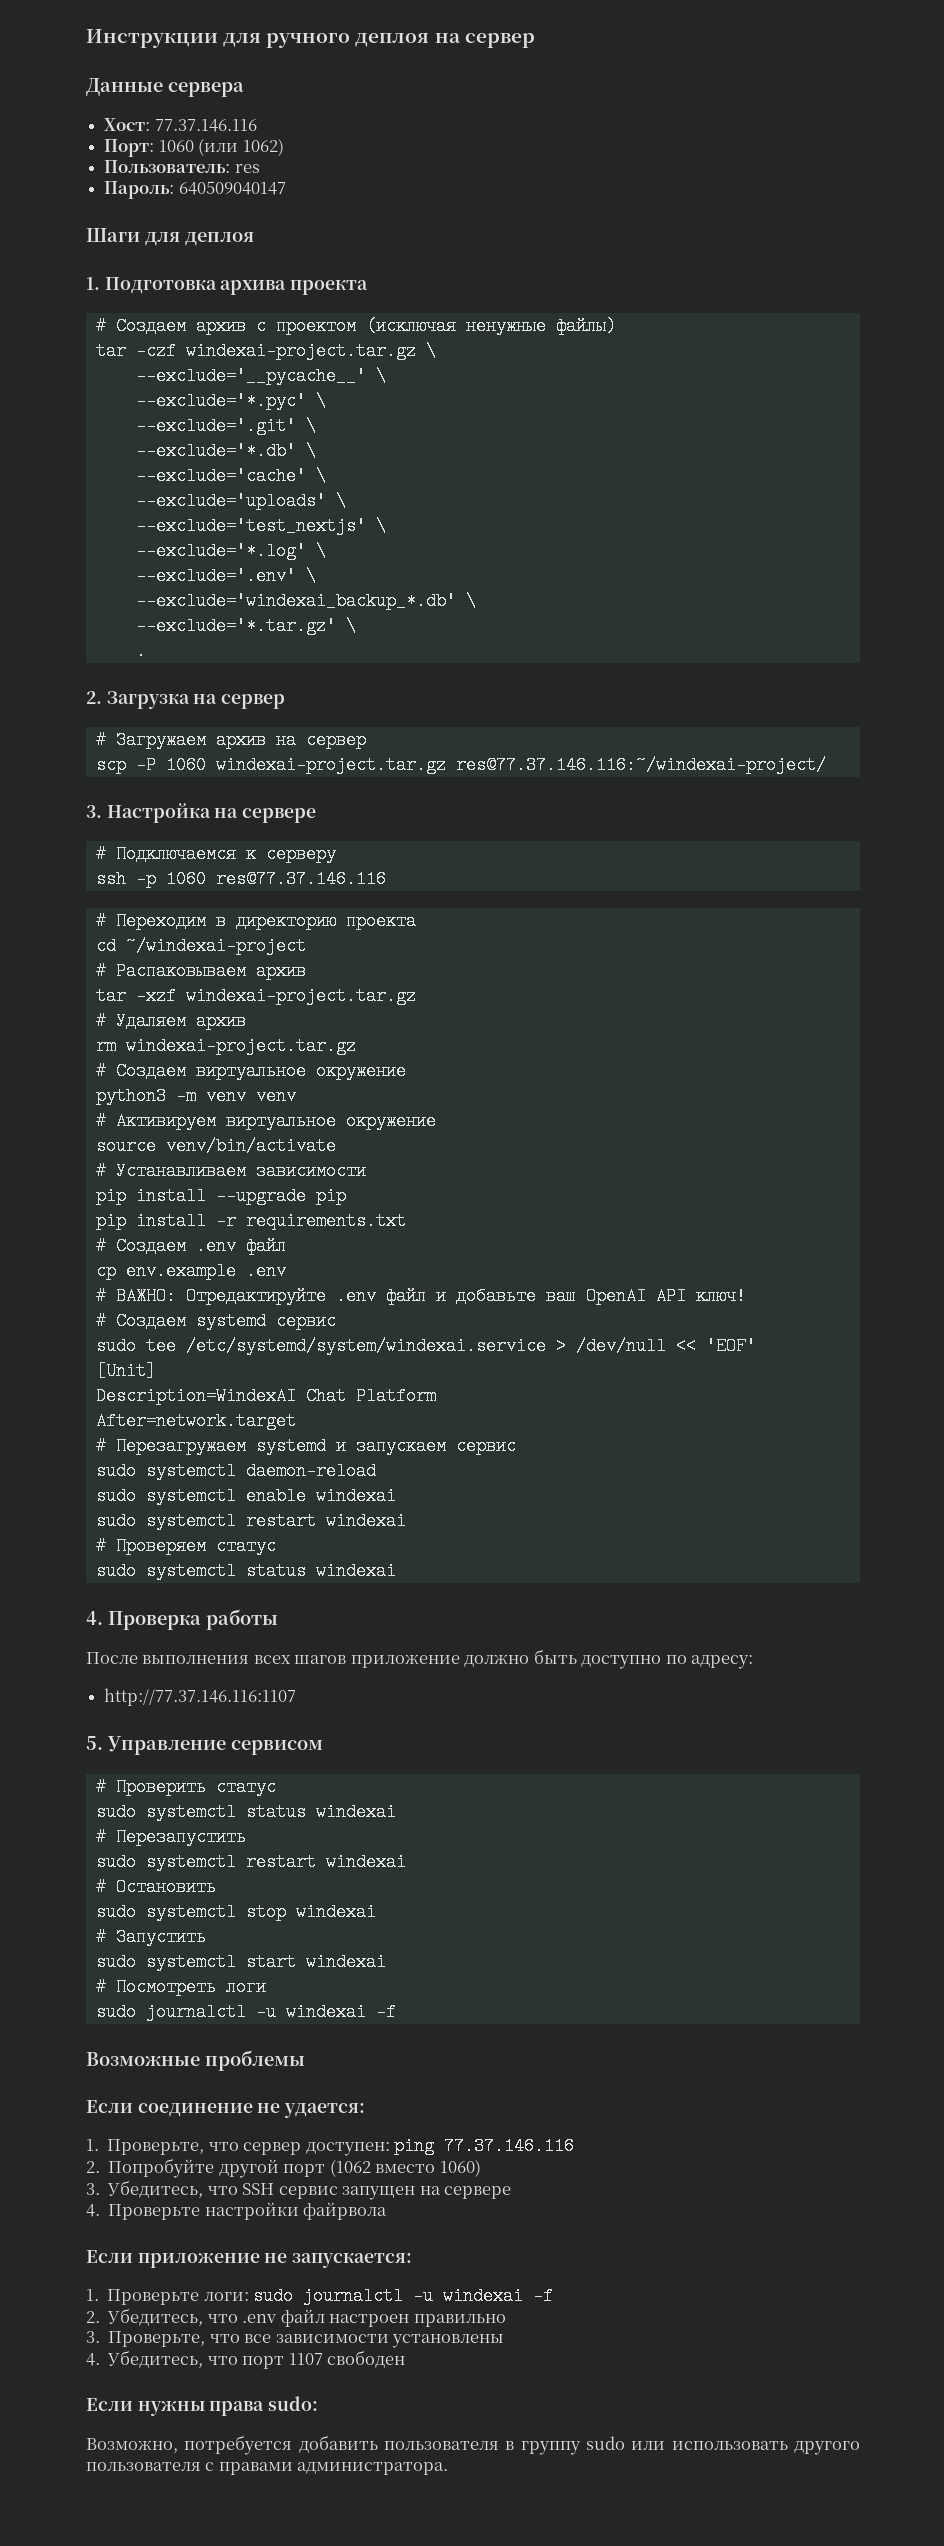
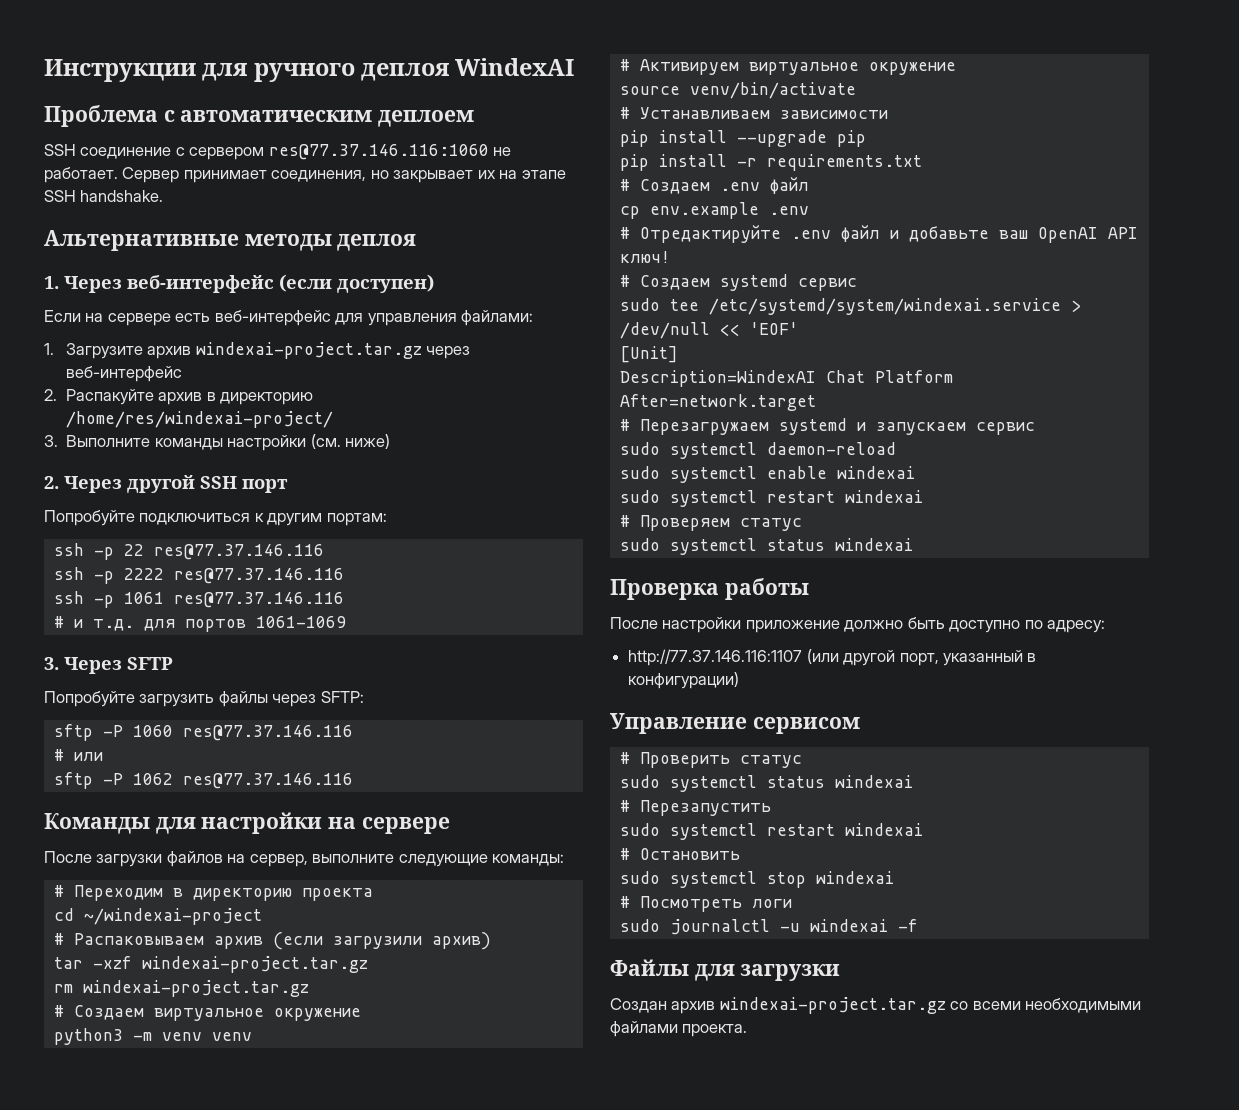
[434,33,535,48] [86,78,244,97] [104,118,257,132] [104,138,284,157] [104,160,260,173] [104,181,286,199] [86,228,254,246] [86,277,369,295] [95,317,616,335] [95,342,436,360] [135,367,386,385] [135,392,326,410] [135,417,316,435] [135,442,316,460] [135,467,326,485] [135,492,346,510] [135,517,386,535] [135,542,326,560] [135,567,316,585] [135,592,476,610] [135,617,356,635] [135,642,146,660] [86,691,286,709] [95,731,366,749] [95,756,826,774] [86,803,317,823] [95,845,336,863] [95,870,386,888] на сервер // Данные сервера // Хост: 77.37.146.116 // Порт: 1060 (или 1062) // Пользователь: res // Пароль: 640509040147 // Шаги для деплоя // 1. Подготовка архива проекта // # Создаем архив с проектом (исключая ненужные файлы) // tar -czf windexai-project.tar.gz \ // --exclude='__pycache__' \ // --exclude='*.pyc' \ // --exclude='.git' \ // --exclude='*.db' \ // --exclude='cache' \ // --exclude='uploads' \ // --exclude='test_nextjs' \ // --exclude='*.log' \ // --exclude='.env' \ // --exclude='windexai_backup_*.db' \ // --exclude='*.tar.gz' \ // . // 2. Загрузка на сервер // # Загружаем архив на сервер // scp -P 1060 windexai-project.tar.gz res@77.37.146.116:~/windexai-project/ // 3. Настройка на сервере // # Подключаемся к серверу // ssh -p 1060 res@77.37.146.116 -> [455,58,575,76] [44,105,475,127] [44,144,512,160] [44,167,566,183] [44,190,164,202] [44,230,417,251] [44,274,434,293] [44,310,534,326] [44,342,471,359] [65,366,182,382] [44,389,314,405] [65,411,333,428] [44,434,391,451] [44,475,288,493] [44,510,387,526] [53,543,324,560] [53,567,344,584] [53,591,344,608] [53,616,346,632] [44,657,173,674] [44,691,364,707] [53,724,353,741] [53,749,103,762] [53,772,353,789] [44,812,450,834] [44,851,565,867] WindexAI // Проблема с автоматическим деплоем // SSH соединение с сервером res@77.37.146.116:1060 не работает. Сервер принимает соединения, но закрывает их на этапе SSH handshake. // Альтернативные методы деплоя // 1. Через веб-интерфейс (если доступен) // Если на сервере есть веб-интерфейс для управления файлами: // 1. Загрузите архив windexai-project.tar.gz через веб-интерфейс // 2. Распакуйте архив в директорию /home/res/windexai-project/ // 3. Выполните команды настройки (см. ниже) // 2. Через другой SSH порт // Попробуйте подключиться к другим портам: // ssh -p 22 res@77.37.146.116 // ssh -p 2222 res@77.37.146.116 // ssh -p 1061 res@77.37.146.116 // # и т.д. для портов 1061-1069 // 3. Через SFTP // Попробуйте загрузить файлы через SFTP: // sftp -P 1060 res@77.37.146.116 // # или // sftp -P 1062 res@77.37.146.116 // Команды для настройки на сервере // После загрузки файлов на сервер, выполните следующие команды:
(306, 971) none -> [272,932,491,950] (если загрузили архив)
[95,1012,246,1030] // # Удаляем архив -> (368, 964) none
[115,1287,176,1305] ВАЖНО: -> (630, 233) none
[86,1611,103,1625] 4. -> (913, 544) none
[142,1655,347,1664] выполнения всех шагов -> [662,617,742,633] настройки
[86,1736,103,1750] // 5. -> [806,649,1037,666] [628,672,740,689] (или другой порт, указанный в конфигурации) //
[95,1928,206,1946] [95,1953,386,1971] // # Запустить // sudo systemctl start windexai -> (894, 877) none
[86,2050,305,2071] [86,2100,366,2118] [86,2137,575,2156] [86,2158,481,2178] [86,2180,511,2200] [86,2202,388,2220] [86,2250,413,2268] [86,2287,554,2305] [86,2308,506,2327] [86,2331,505,2348] [86,2350,406,2369] [86,2396,319,2416] [86,2435,860,2455] [86,2462,449,2475] Возможные проблемы // Если соединение не удается: // 1. Проверьте, что сервер доступен: ping 77.37.146.116 // 2. Попробуйте другой порт (1062 вместо 1060) // 3. Убедитесь, что SSH сервис запущен на сервере // 4. Проверьте настройки файрвола // Если приложение не запускается: // 1. Проверьте логи: sudo journalctl -u windexai -f // 2. Убедитесь, что .env файл настроен правильно // 3. Проверьте, что все зависимости установлены // 4. Убедитесь, что порт 1107 свободен // Если нужны права sudo: // Возможно, потребуется добавить пользователя в группу sudo или использовать другого пользователя с правами администратора. -> [610,959,841,981] [610,997,1142,1014] [610,1021,748,1037] Файлы для загрузки // Создан архив windexai-project.tar.gz со всеми необходимыми файлами проекта.

